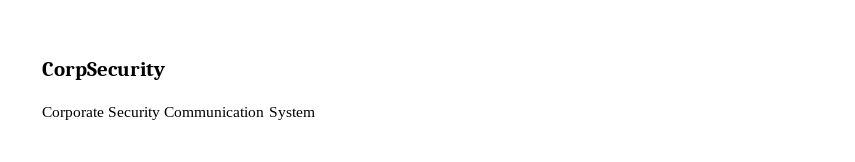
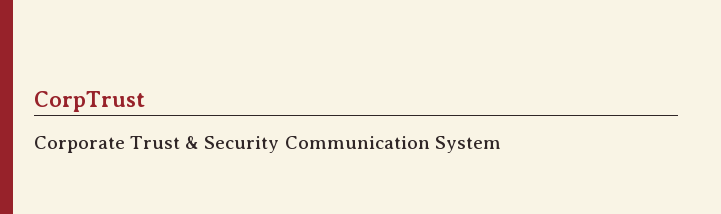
[42,62,165,80] CorpSecurity -> [34,91,145,112] CorpTrust
(104, 113) none -> [130,136,200,149] Trust &

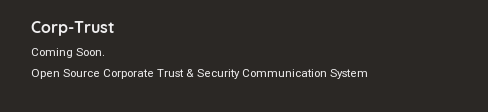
[34,91,145,112] CorpTrust // -> [31,21,115,36] [31,48,106,58] [31,69,101,79] Corp-Trust // Coming Soon. // Open Source

